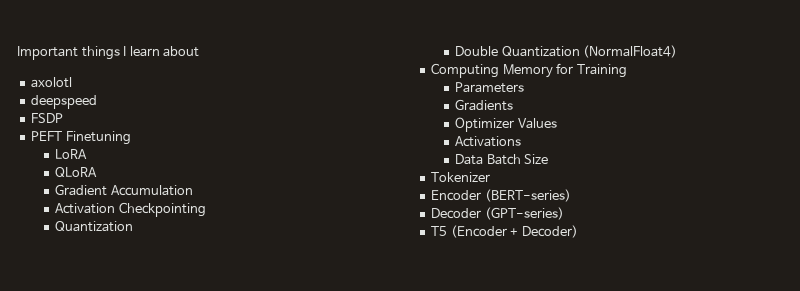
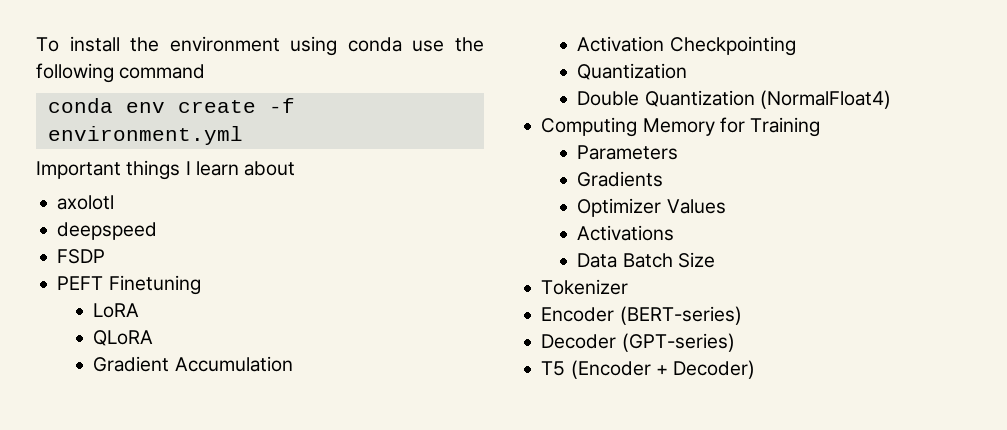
(17, 53) none -> [36,36,484,56] [36,63,206,83] [47,98,295,113] [47,126,243,145] To install the environment using conda use the following command // conda env create -f environment.yml //

